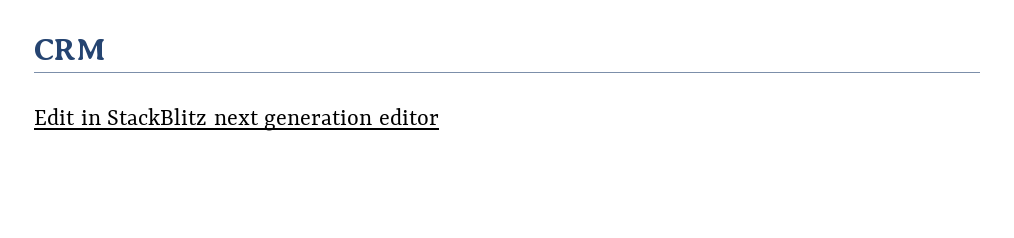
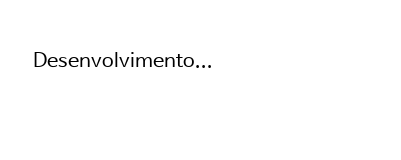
[34,39,106,60] [34,108,440,131] CRM // Edit in StackBlitz next generation editor -> [33,52,213,68] Desenvolvimento...

